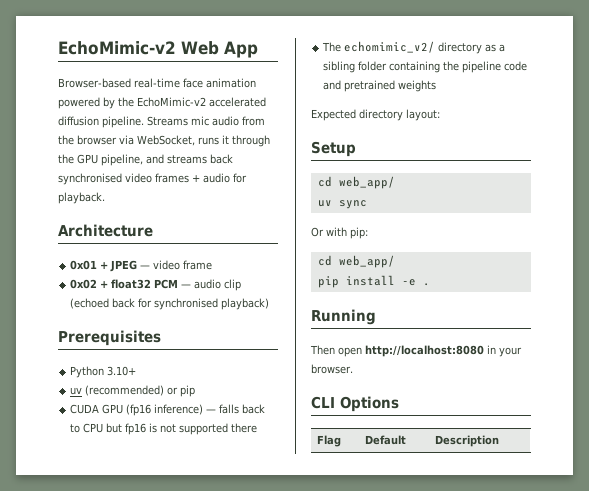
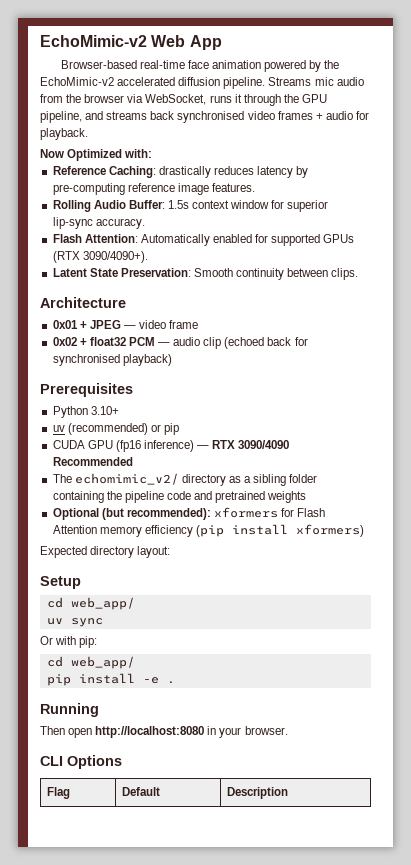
(105, 198) none -> [40,149,153,161] [52,166,309,178] [52,183,255,195] [52,200,329,212] [52,217,145,229] [52,234,355,246] [52,251,148,263] [52,268,359,280] // Now Optimized with: // Reference Caching: drastically reduces latency by pre-computing reference image features. // Rolling Audio Buffer: 1.5s context window for superior lip-sync accuracy. // Flash Attention: Automatically enabled for supported GPUs (RTX 3090/4090+). // Latent State Preservation: Smooth continuity between clips.
[219,404,266,414] [70,423,258,435] falls back to CPU but fp16 is not supported there -> [212,440,290,449] [52,457,133,466] RTX 3090/4090 Recommended
(437, 86) none -> [52,507,326,520] [52,524,364,537] // Optional (but recommended): xformers for Flash Attention memory efficiency (pip install xformers)

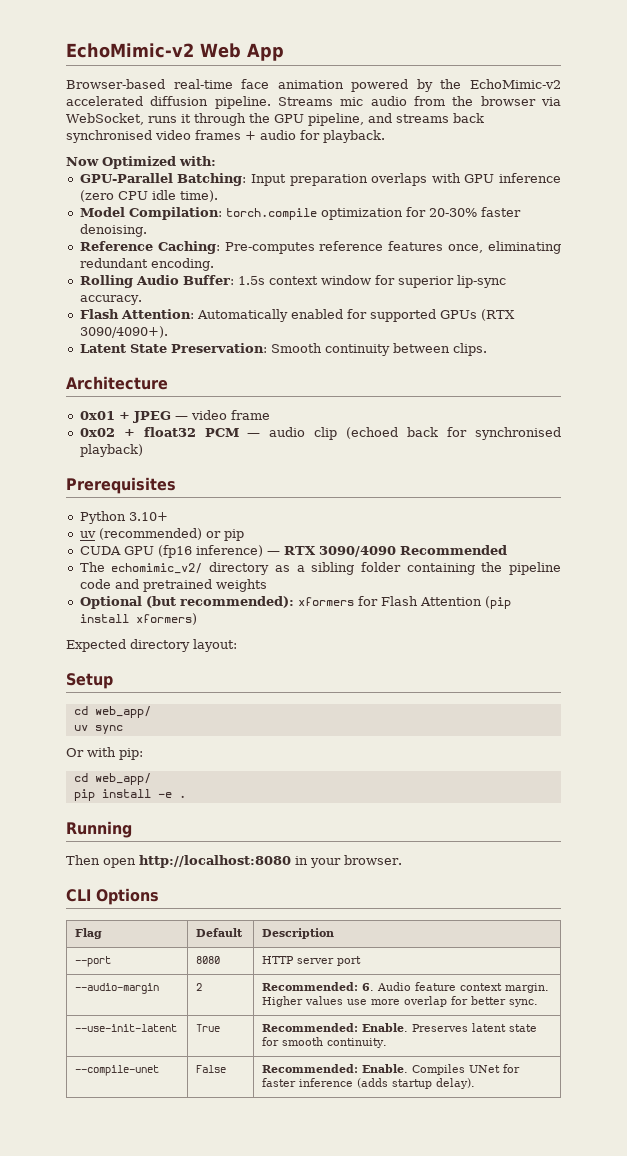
[52,166,309,178] [52,183,255,195] Reference Caching: drastically reduces latency by pre-computing reference image features. -> [79,173,561,186] [79,190,218,202] [79,207,521,220] [79,224,147,237] [79,241,561,254] [79,258,214,271] GPU-Parallel Batching: Input preparation overlaps with GPU inference (zero CPU idle time). // Model Compilation: torch.compile optimization for 20-30% faster denoising. // Reference Caching: Pre-computes reference features once, eliminating redundant encoding.
[99,525,193,537] memory efficiency -> (482, 601) none
(289, 793) none -> [75,956,112,967] [196,956,221,964] [262,956,362,966] [75,983,160,994] [196,983,203,991] [262,982,550,993] [262,996,539,1007] [75,1024,178,1032] [196,1024,221,1032] [262,1023,538,1032] [262,1037,388,1048] [75,1065,160,1076] [196,1065,227,1073] [262,1064,521,1075] [262,1078,476,1089] // --port | 8080 | HTTP server port // --audio-margin | 2 | Recommended: 6. Audio feature context margin. Higher values use more overlap for better sync. // --use-init-latent | True | Recommended: Enable. Preserves latent state for smooth continuity. // --compile-unet | False | Recommended: Enable. Compiles UNet for faster inference (adds startup delay).

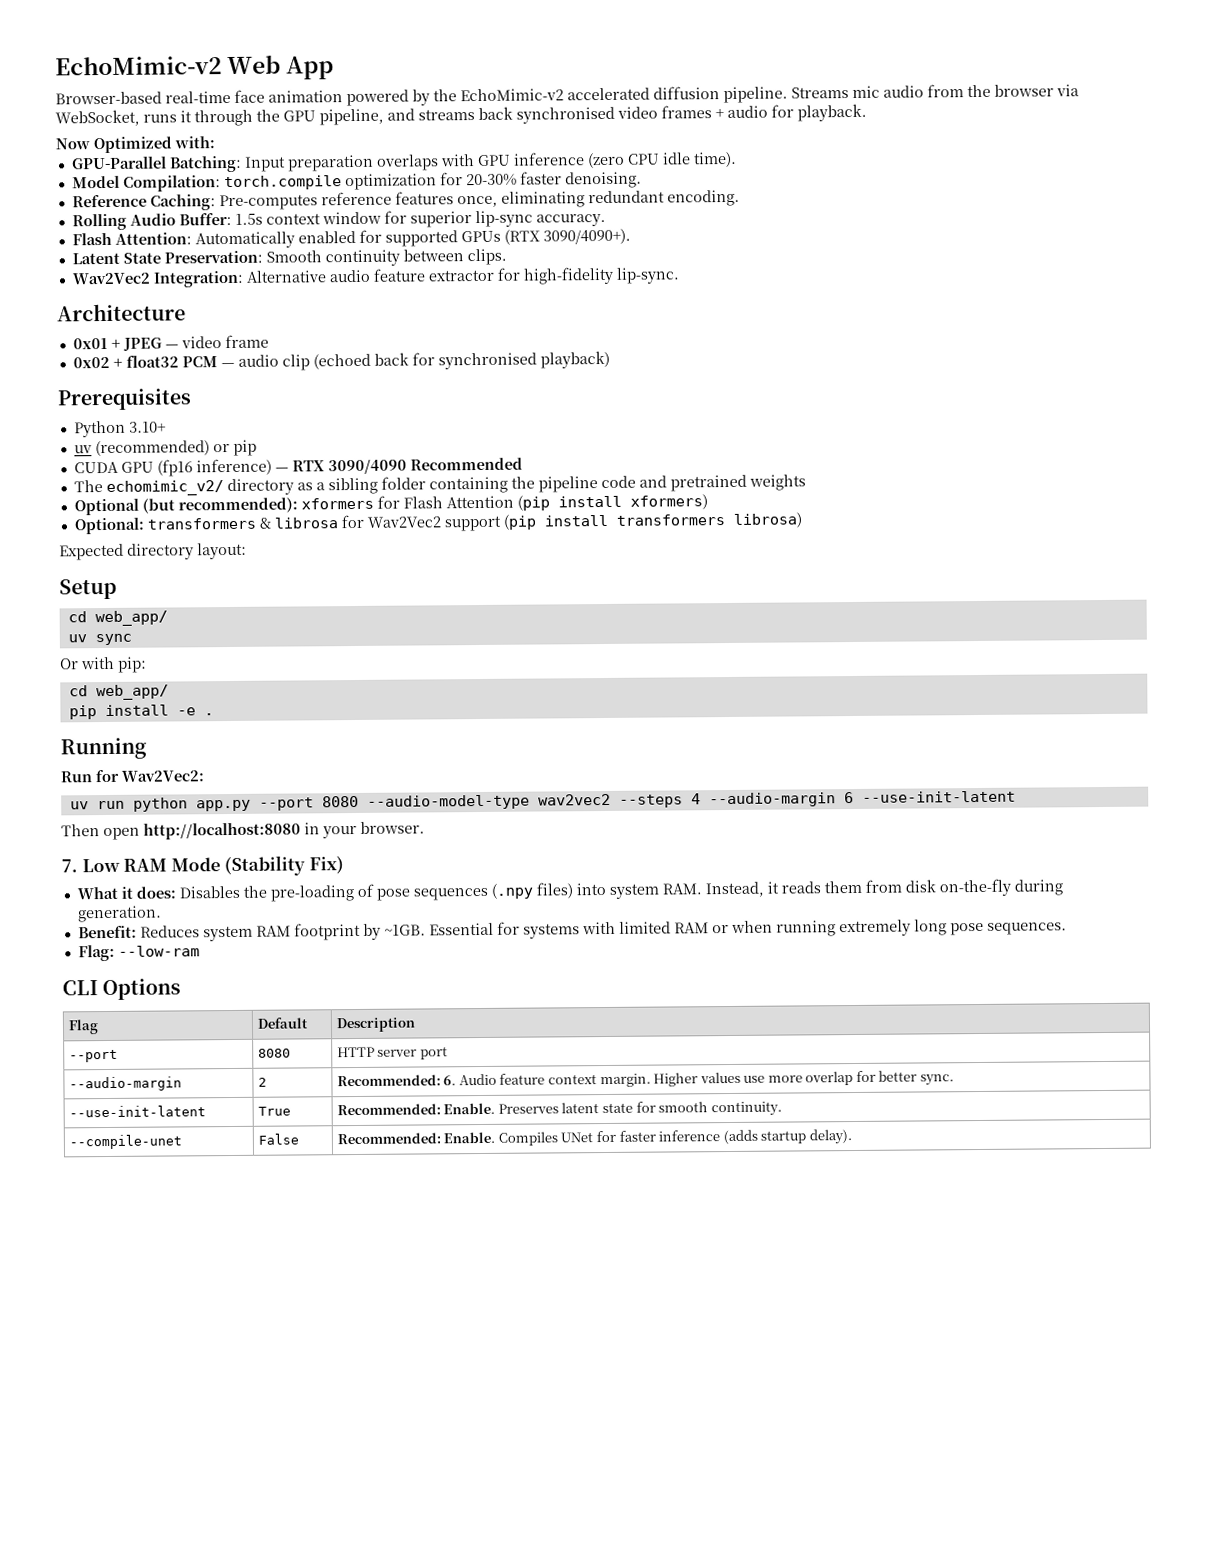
(487, 349) none -> [71,266,680,288] // Wav2Vec2 Integration: Alternative audio feature extractor for high-fidelity lip-sync.
(197, 619) none -> [73,512,802,535] // Optional: transformers & librosa for Wav2Vec2 support (pip install transformers librosa)
(132, 829) none -> [60,769,205,783] [69,790,1016,812] // Run for Wav2Vec2: // uv run python app.py --port 8080 --audio-model-type wav2vec2 --steps 4 --audio-margin 6 --use-init-latent
(402, 860) none -> [61,855,344,877] [76,878,1063,902] [77,905,162,923] [77,919,1067,942] [77,944,200,962] // 7. Low RAM Mode (Stability Fix) // What it does: Disables the pre-loading of pose sequences (.npy files) into system RAM. Instead, it reads them from disk on-the-fly during generation. // Benefit: Reduces system RAM footprint by ~1GB. Essential for systems with limited RAM or when running extremely long pose sequences. // Flag: --low-ram

